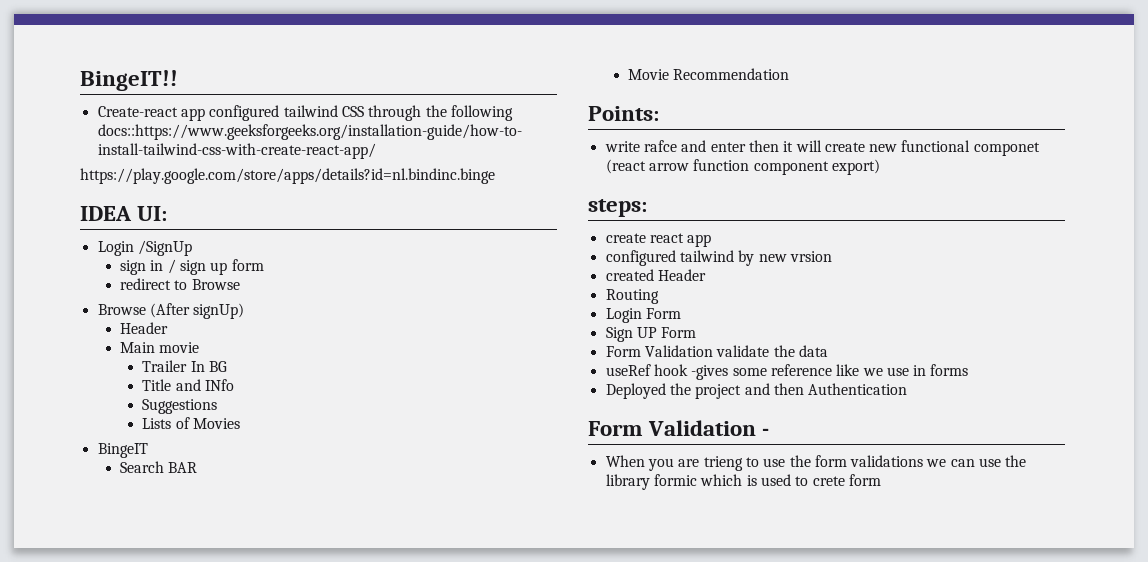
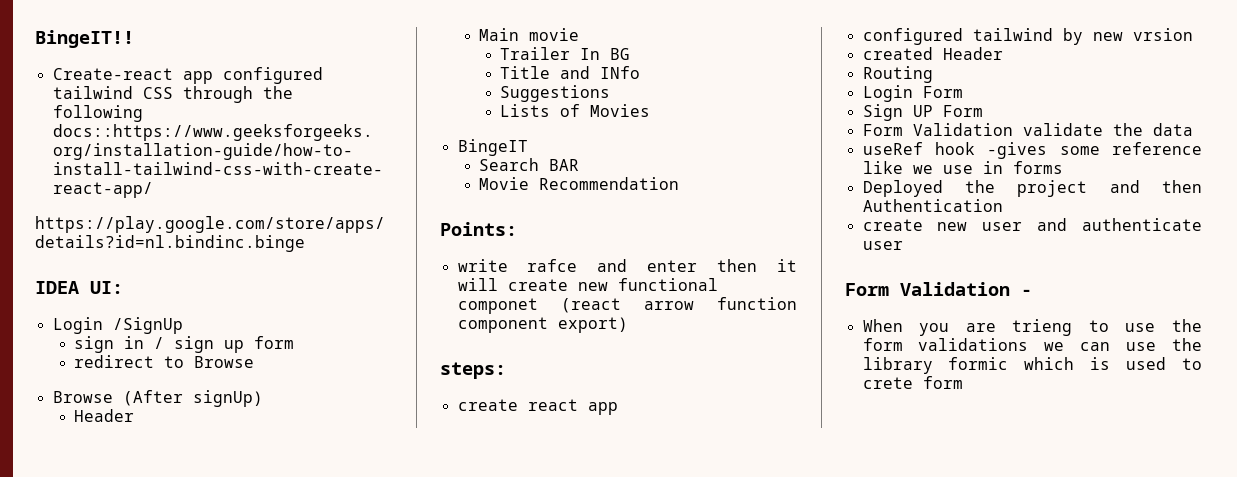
(908, 389) none -> [862,218,1202,231] [862,241,903,250] // create new user and authenticate user

